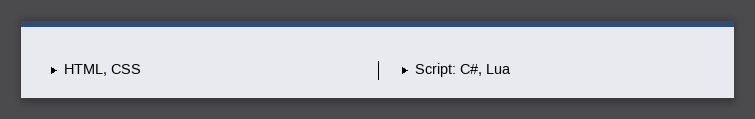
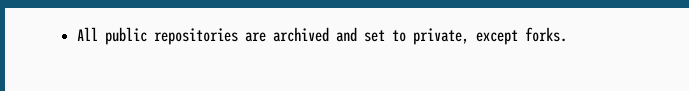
[63,64,141,76] [414,63,511,77] HTML, CSS // Script: C#, Lua -> [77,27,568,45] All public repositories are archived and set to private, except forks.

